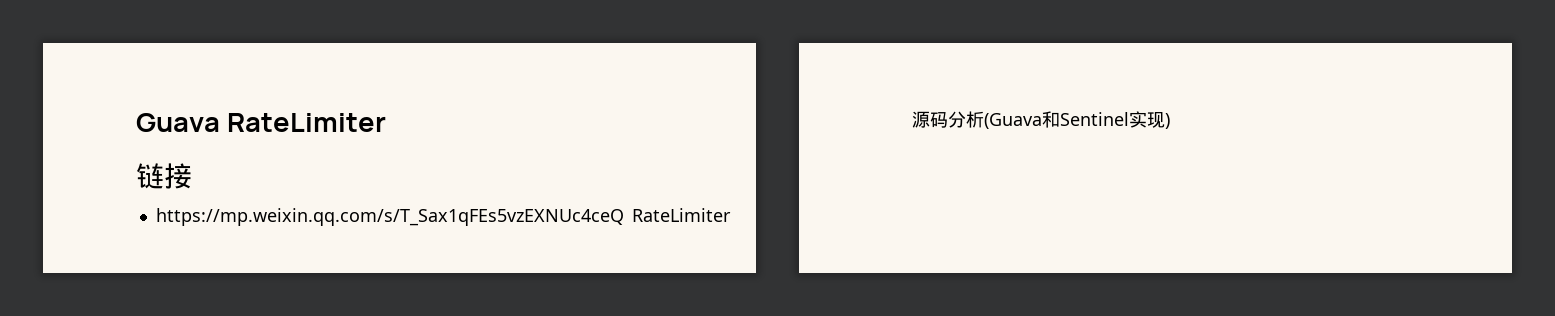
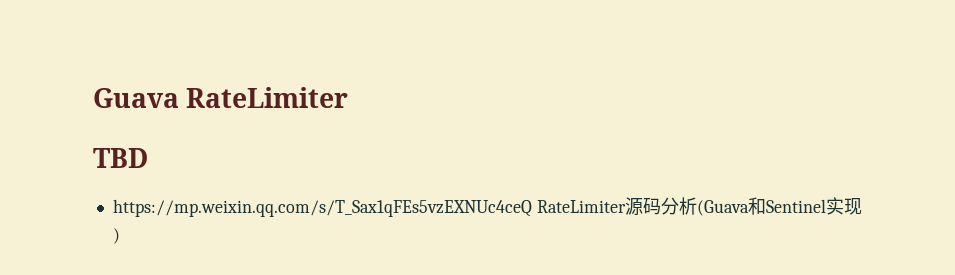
[136,163,192,189] 链接 -> [93,148,148,168] TBD

